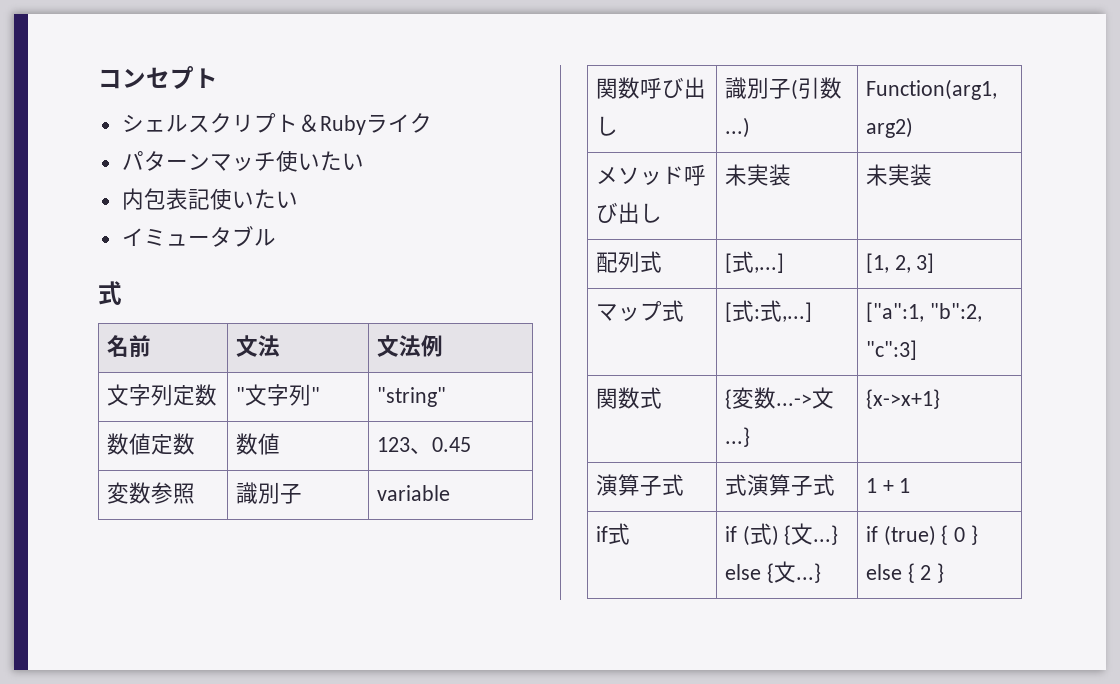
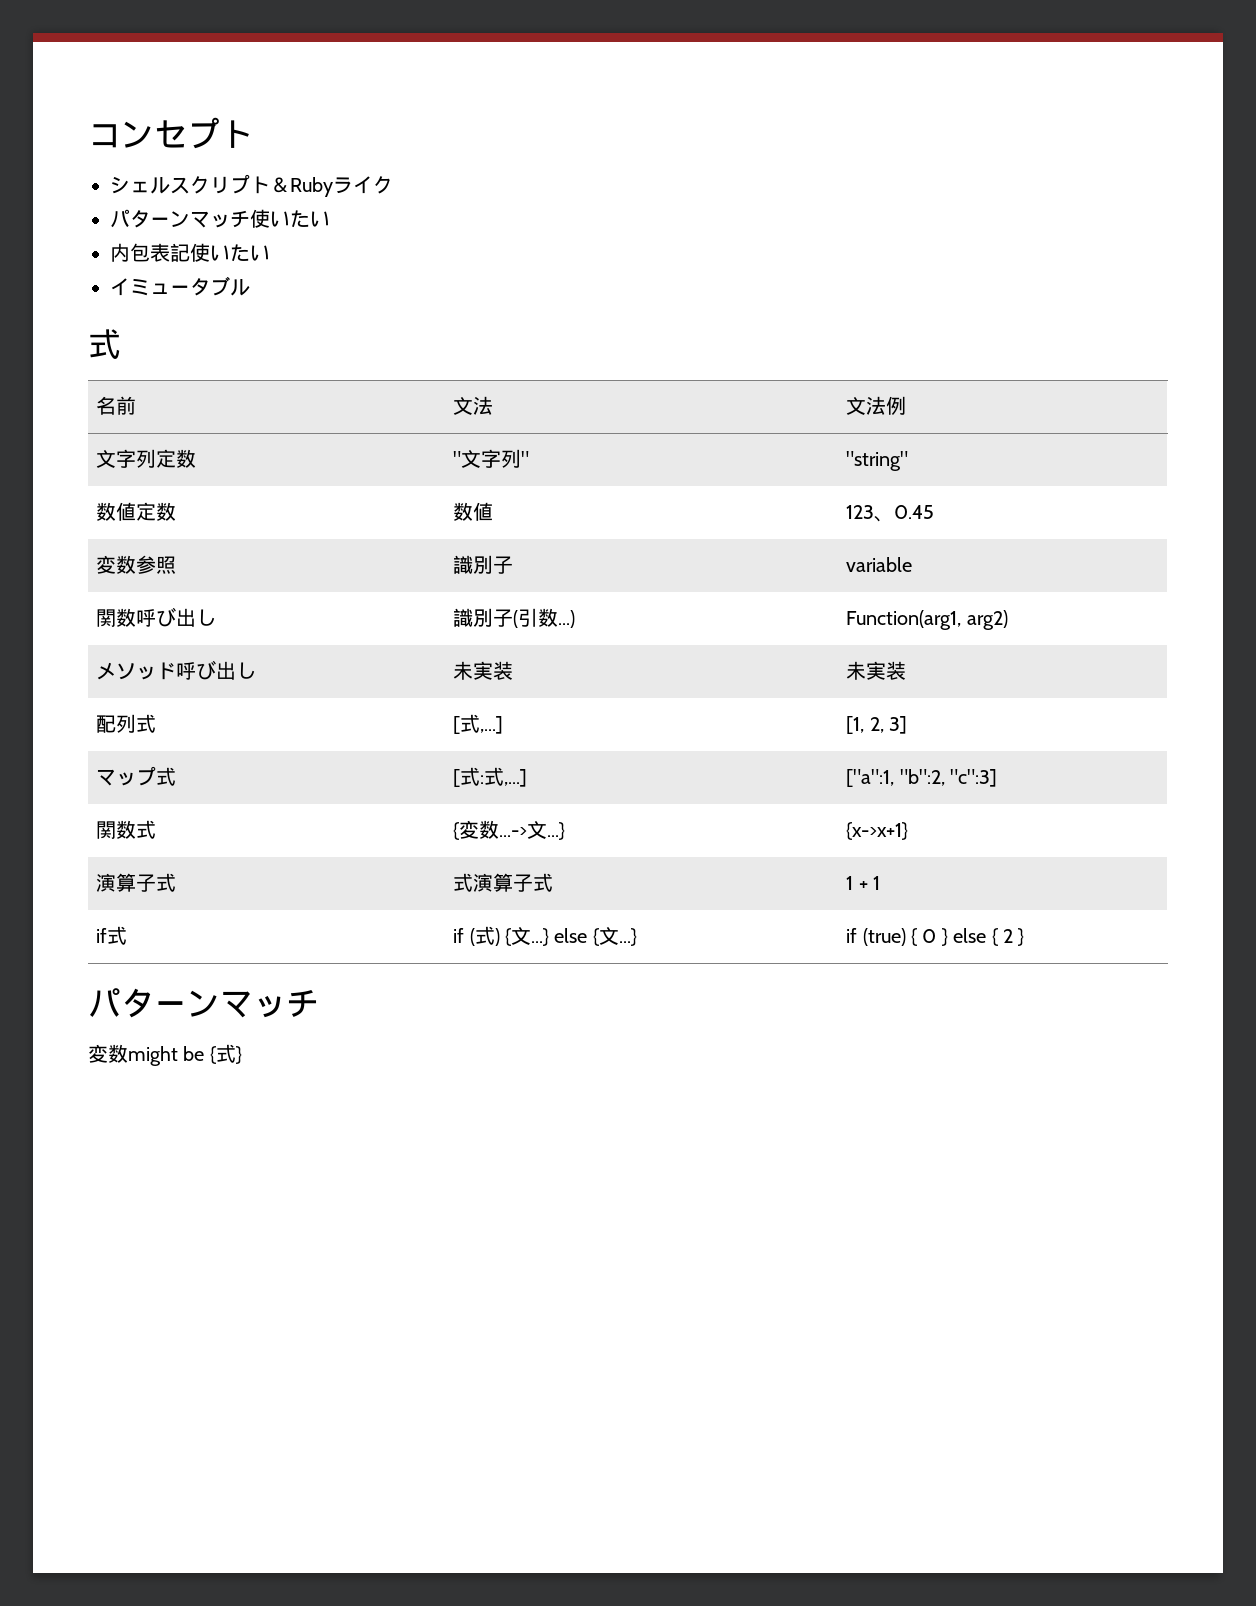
(945, 573) none -> [88,988,319,1018] [88,1044,242,1066] // パターンマッチ // 変数might be {式}

